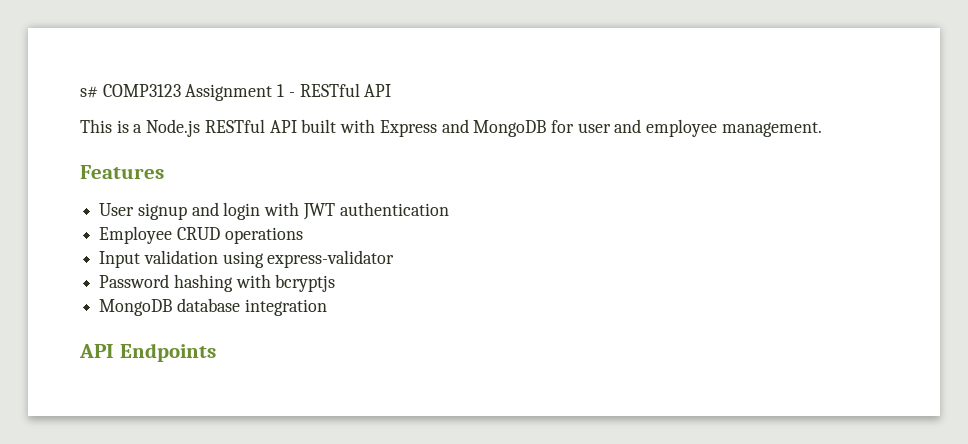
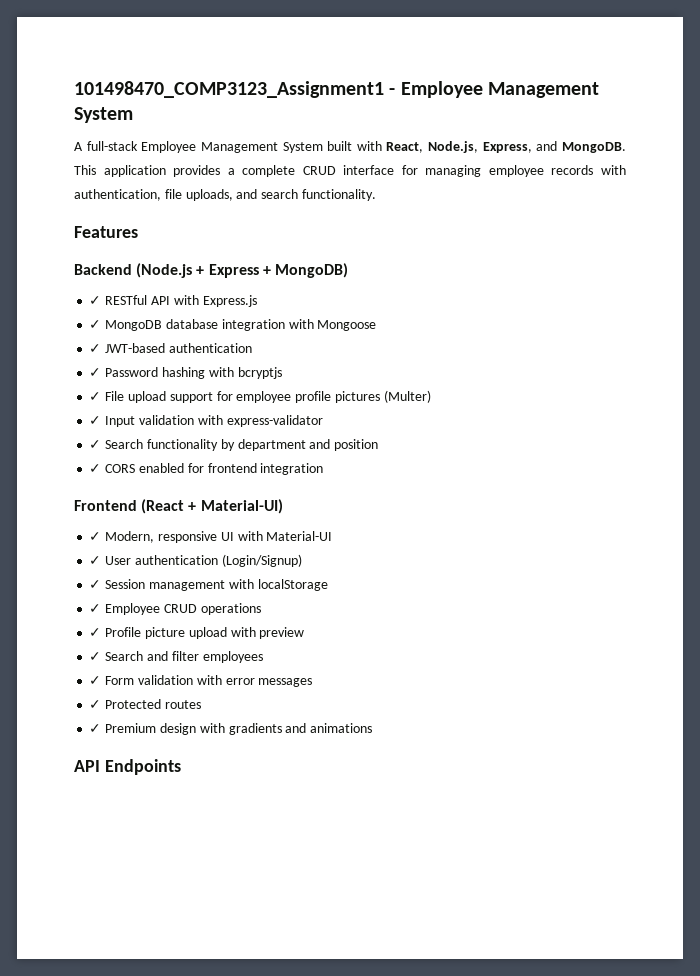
[80,83,392,101] [80,119,822,137] [80,165,164,179] [99,202,449,220] [99,226,303,244] [99,250,395,268] [99,274,336,292] [99,298,327,316] s# COMP3123 Assignment 1 - RESTful API // This is a Node.js RESTful API built with Express and MongoDB for user and employee management. // Features // User signup and login with JWT authentication // Employee CRUD operations // Input validation using express-validator // Password hashing with bcryptjs // MongoDB database integration -> [74,81,599,98] [74,107,133,123] [74,141,626,153] [74,165,626,177] [74,189,376,201] [74,226,138,238] [74,263,348,278] [89,295,257,307] [89,319,377,331] [89,343,252,353] [89,367,282,379] [89,390,431,403] [89,415,323,427] [89,439,379,451] [89,463,324,475] [74,499,283,514] [89,531,333,543] [89,554,302,567] [89,579,328,591] [89,603,261,615] [89,627,305,639] [89,651,263,663] [89,675,313,687] [89,699,201,709] [89,723,373,735] 101498470_COMP3123_Assignment1 - Employee Management System // A full-stack Employee Management System built with React, Node.js, Express, and MongoDB. This application provides a complete CRUD interface for managing employee records with authentication, file uploads, and search functionality. // Features // Backend (Node.js + Express + MongoDB) // ✓ RESTful API with Express.js // ✓ MongoDB database integration with Mongoose // ✓ JWT-based authentication // ✓ Password hashing with bcryptjs // ✓ File upload support for employee profile pictures (Multer) // ✓ Input validation with express-validator // ✓ Search functionality by department and position // ✓ CORS enabled for frontend integration // Frontend (React + Material-UI) // ✓ Modern, responsive UI with Material-UI // ✓ User authentication (Login/Signup) // ✓ Session management with localStorage // ✓ Employee CRUD operations // ✓ Profile picture upload with preview // ✓ Search and filter employees // ✓ Form validation with error messages // ✓ Protected routes // ✓ Premium design with gradients and animations

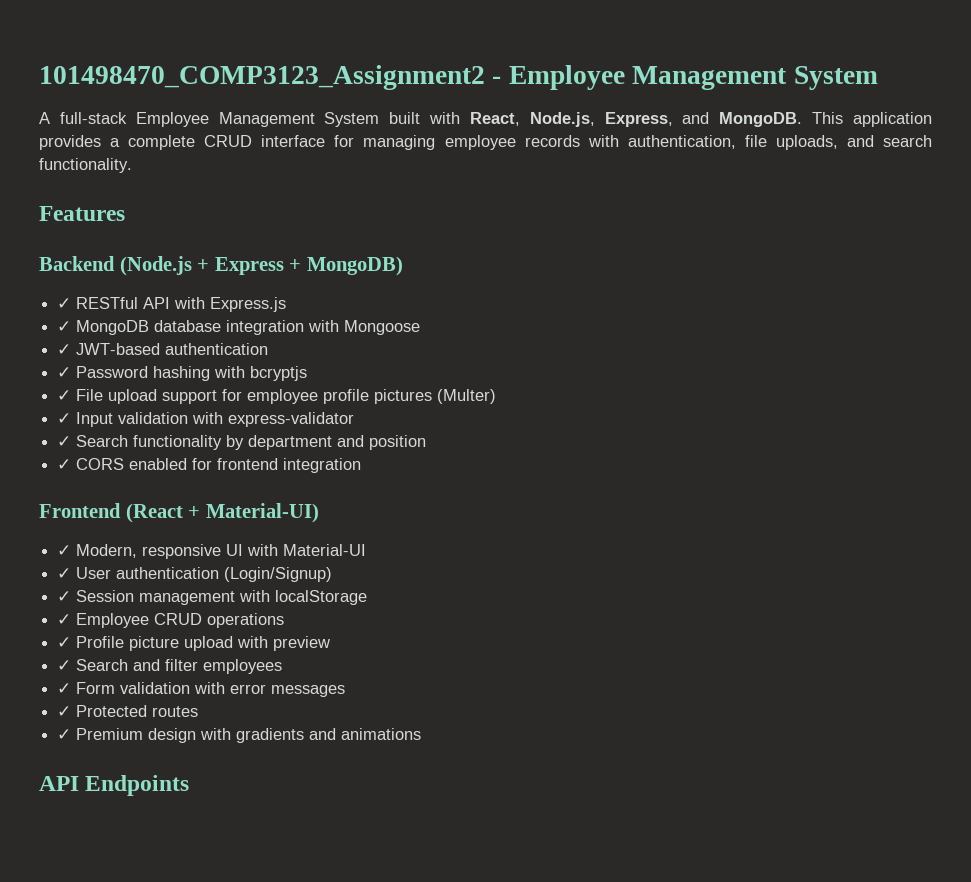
[74,81,384,98] 101498470_COMP3123_Assignment1 -> [39,65,485,90] 101498470_COMP3123_Assignment2

